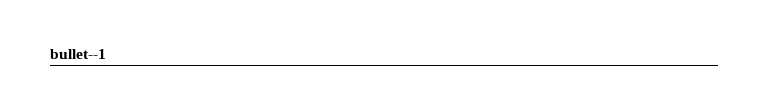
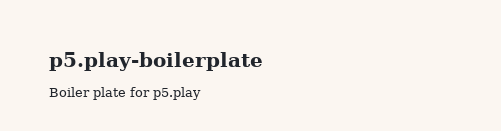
[50,49,106,59] bullet--1 -> [49,52,263,71] [49,87,201,100] p5.play-boilerplate // Boiler plate for p5.play

